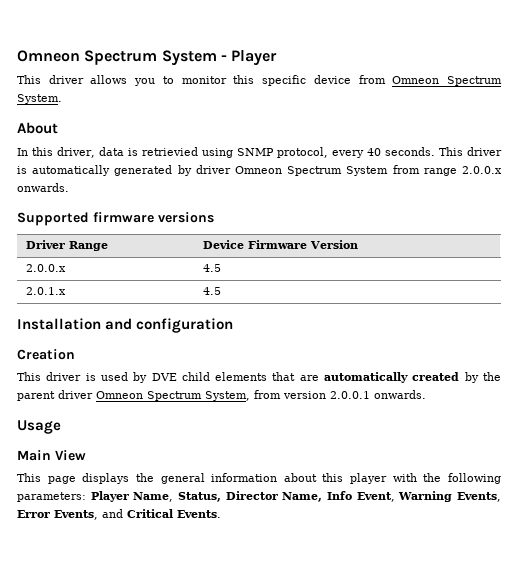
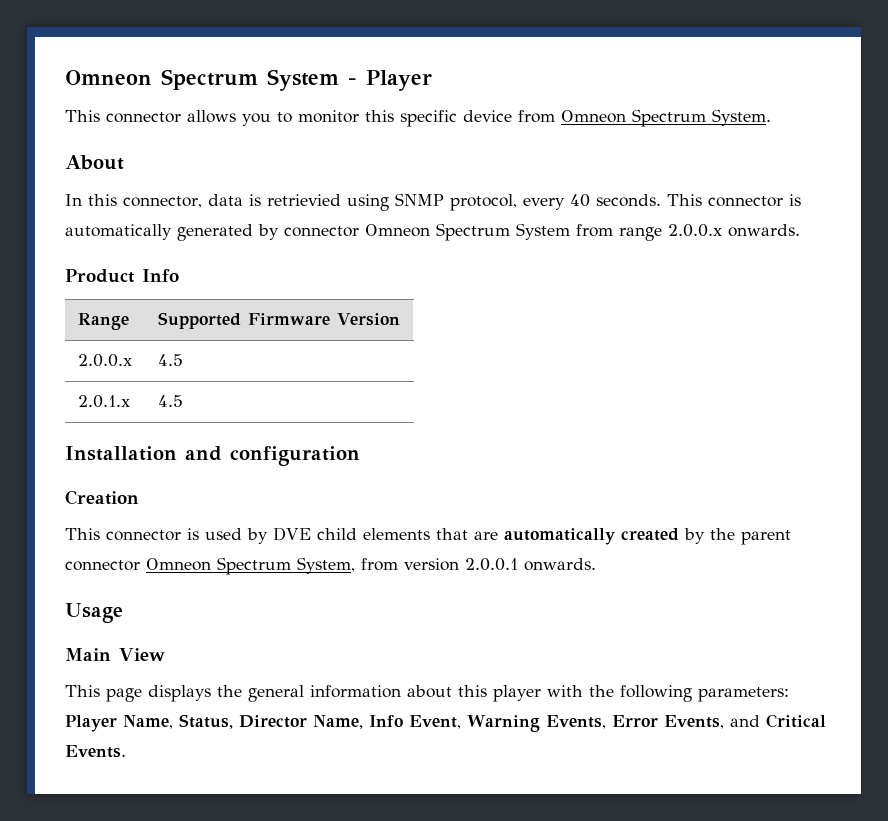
[48,75,84,84] driver -> [106,112,181,123] connector
[57,147,96,158] driver, -> [123,196,202,208] connector,
[466,147,502,156] driver -> [708,196,783,207] connector
[195,165,231,174] driver -> [284,226,359,237] connector
[17,212,214,226] [25,240,65,249] Supported firmware versions // Driver -> [65,269,179,283] Product Info //
[202,240,244,249] Device -> [157,312,241,329] Supported
[46,372,82,381] driver -> [106,530,181,541] connector
[58,390,93,399] driver -> [65,560,140,571] connector

